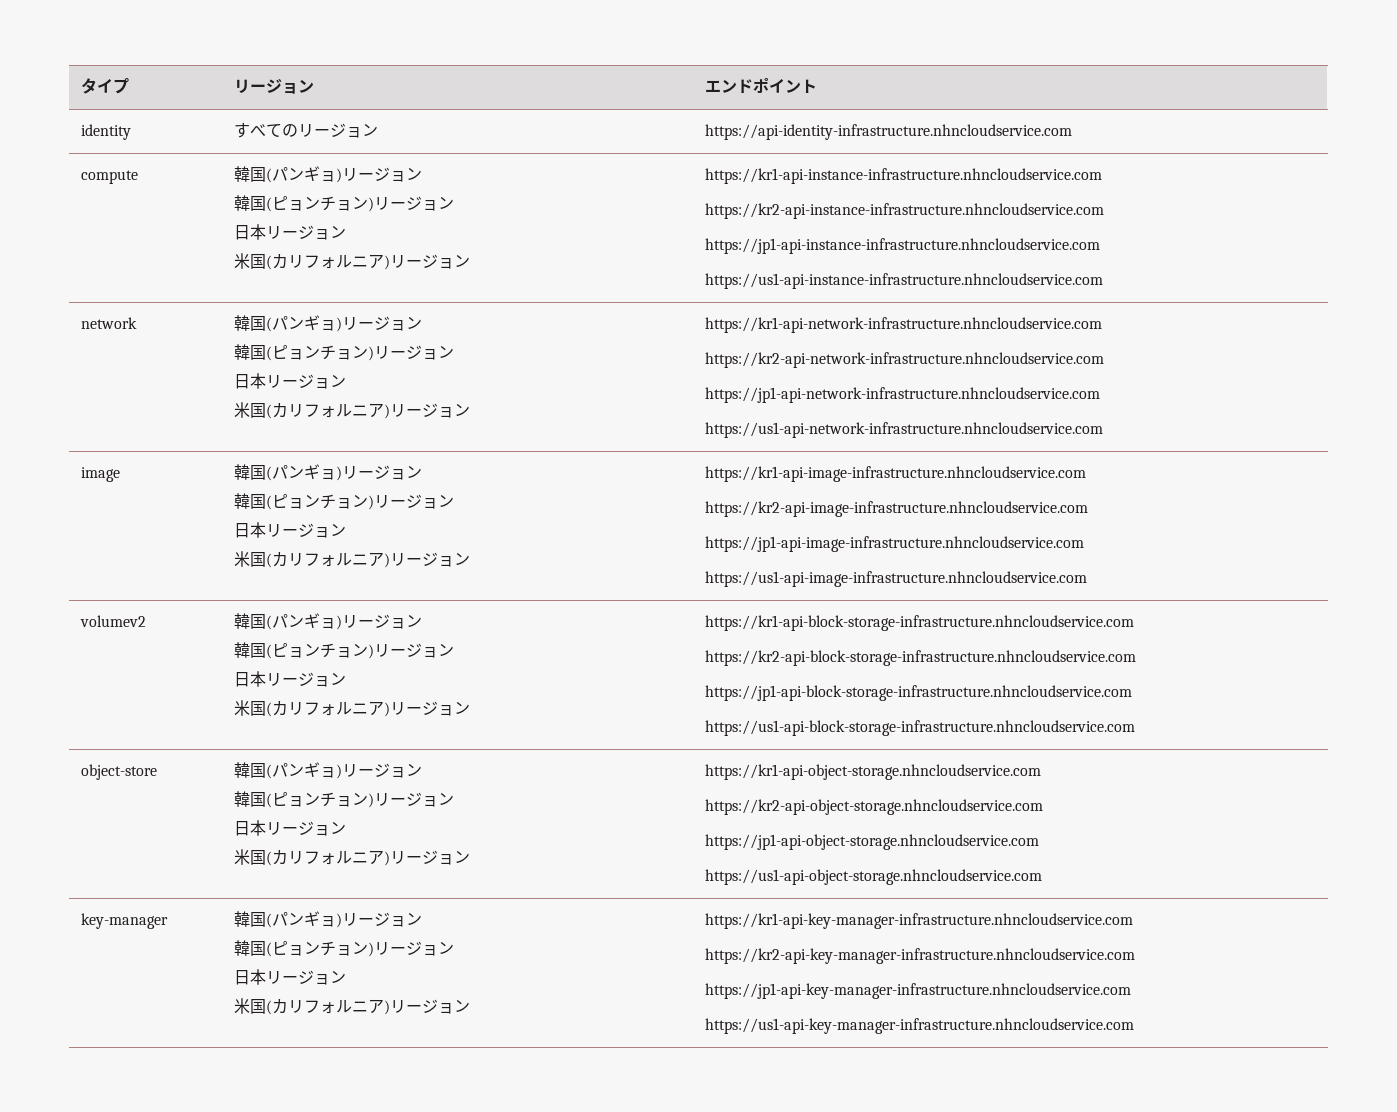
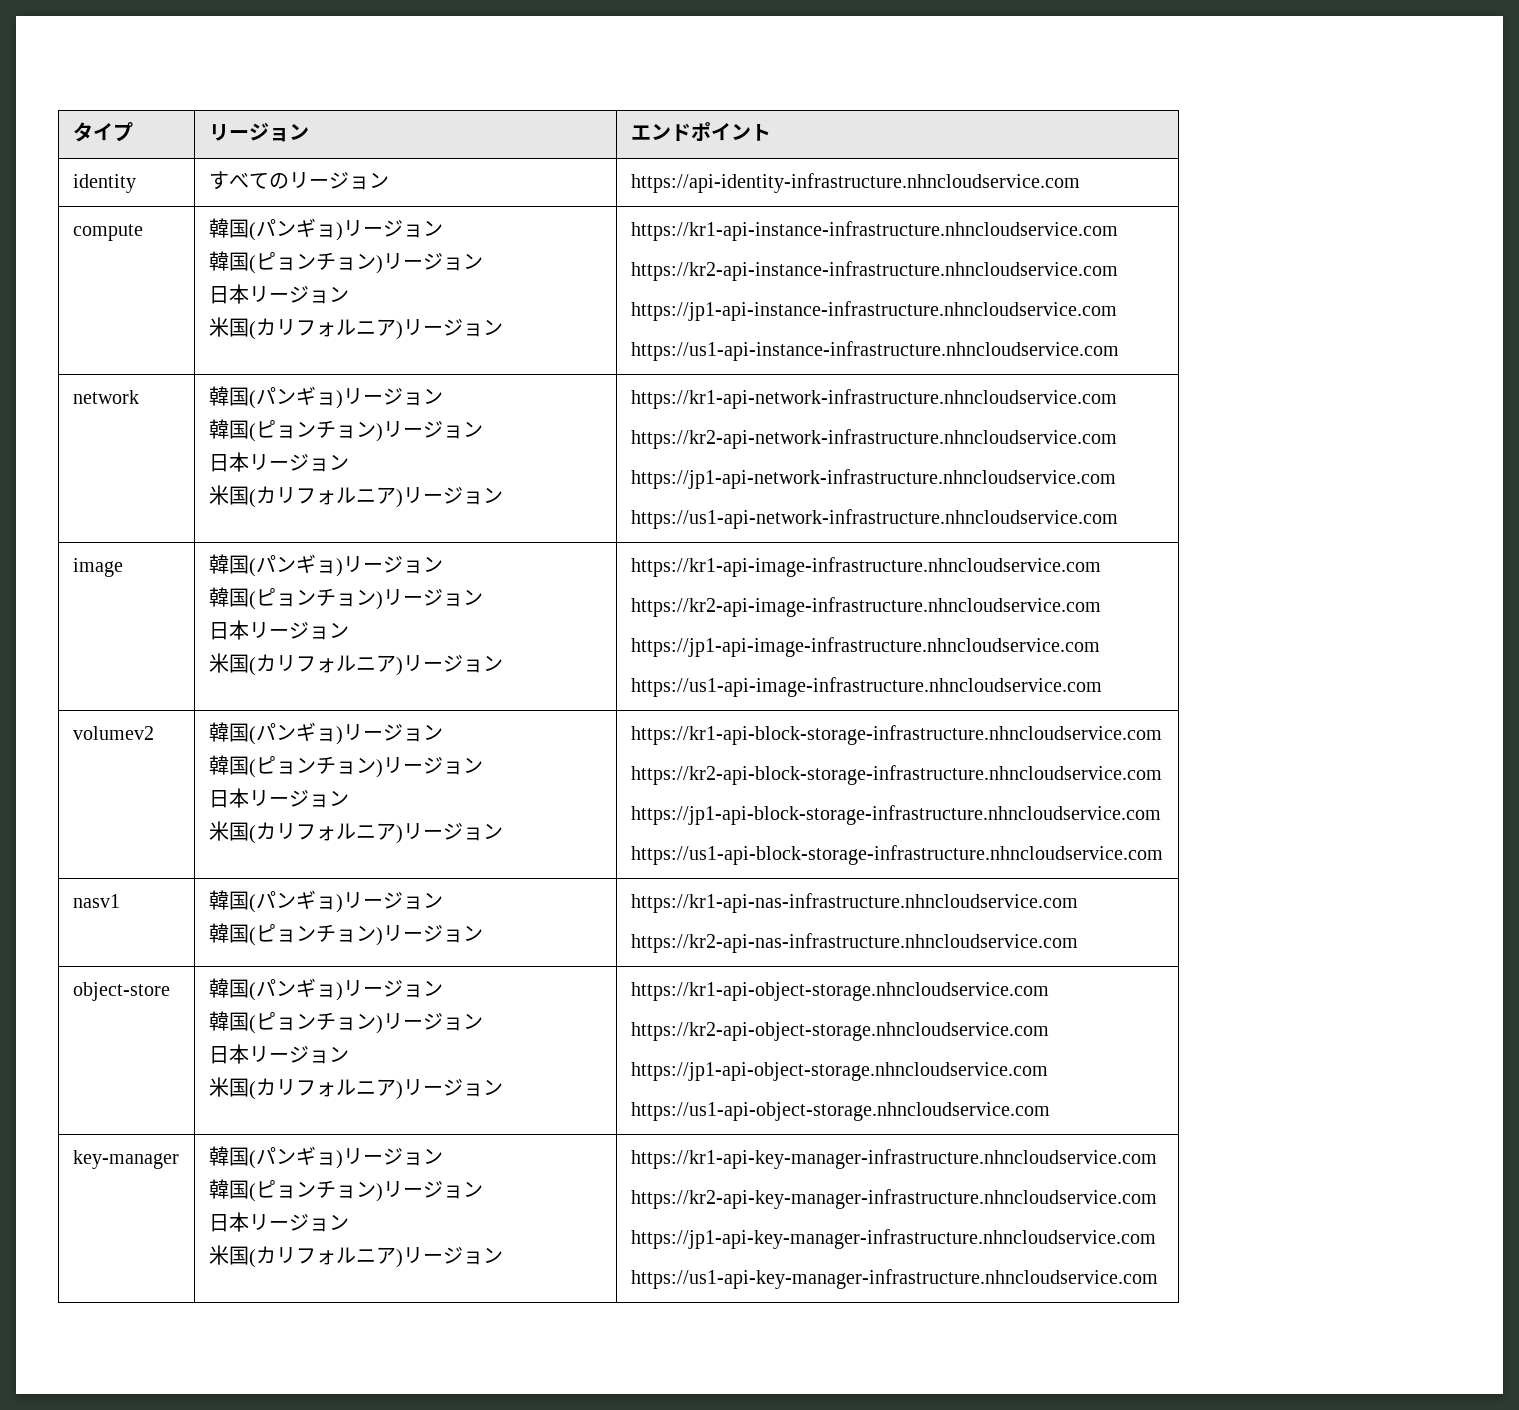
(1135, 728) none -> [72,894,120,908] [208,890,443,913] [208,923,483,946] [630,893,1078,913] [630,933,1078,953] // nasv1 | 韓国(パンギョ)リージョン // 韓国(ピョンチョン)リージョン | https://kr1-api-nas-infrastructure.nhncloudservice.com // https://kr2-api-nas-infrastructure.nhncloudservice.com

